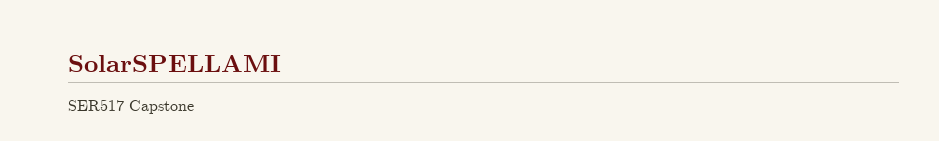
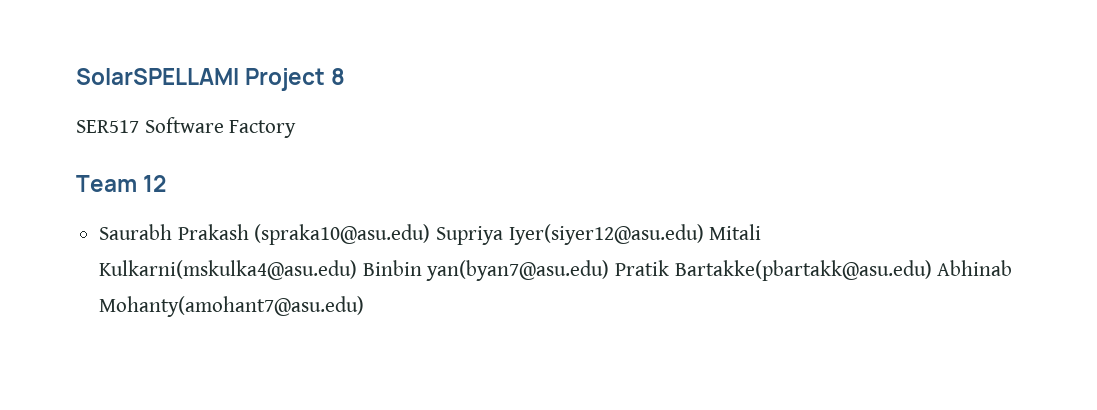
(281, 63) none -> [245,68,346,91] Project 8
[129,100,194,114] Capstone -> [144,117,297,138] [76,175,167,192] [99,224,762,245] [99,260,1013,281] [99,296,365,317] Software Factory // Team 12 // Saurabh Prakash (spraka10@asu.edu) Supriya Iyer(siyer12@asu.edu) Mitali Kulkarni(mskulka4@asu.edu) Binbin yan(byan7@asu.edu) Pratik Bartakke(pbartakk@asu.edu) Abhinab Mohanty(amohant7@asu.edu)

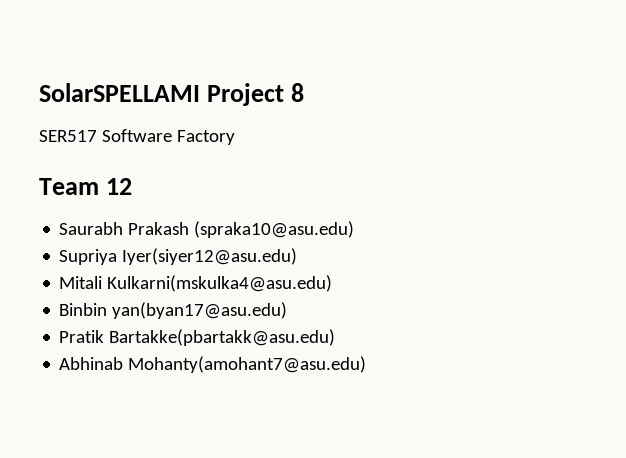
(431, 234) none -> (355, 229) //
(704, 234) none -> (298, 256) //
[362,260,610,281] Binbin yan(byan7@asu.edu) -> [59,302,288,319] // Binbin yan(byan17@asu.edu) //
(932, 270) none -> (336, 337) //

